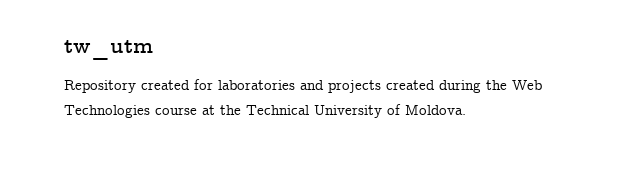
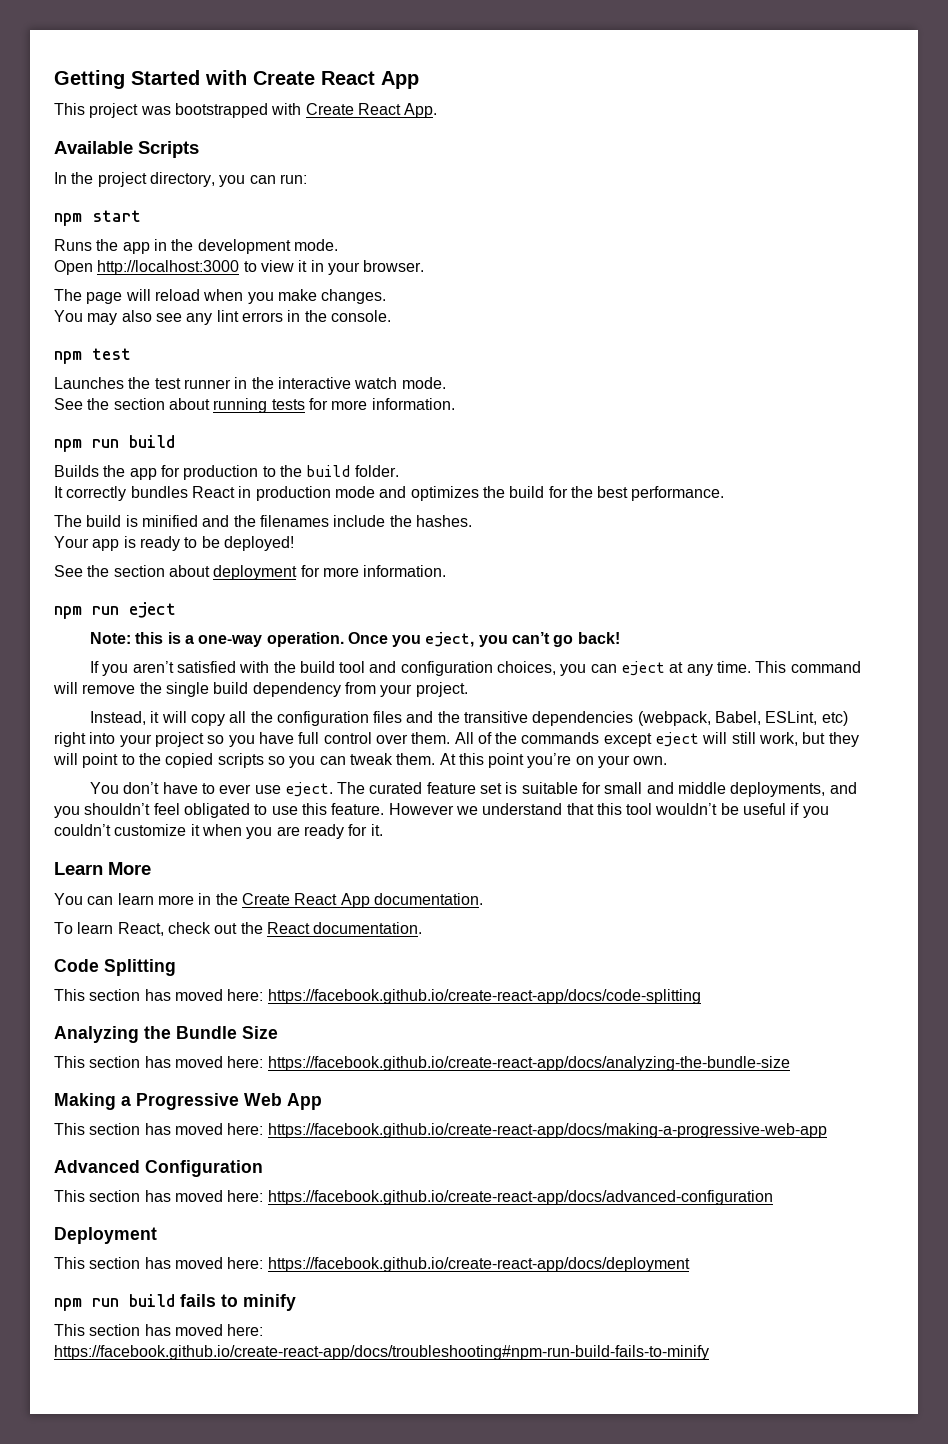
[64,40,153,60] [64,79,542,93] [64,104,466,118] tw_utm // Repository created for laboratories and projects created during the Web Technologies course at the Technical University of Moldova. -> [54,70,419,89] [54,103,438,118] [54,141,199,158] [54,172,307,187] [54,210,141,226] [54,239,338,254] [54,260,425,275] [54,289,387,304] [54,310,391,325] [54,348,131,364] [54,377,446,389] [54,398,455,413] [54,435,175,452] [54,465,399,480] [54,486,725,501] [54,515,472,527] [54,536,294,551] [54,565,447,580] [54,602,176,619] [89,632,620,647] [89,661,861,676] [53,682,468,697] [89,711,848,726] [54,732,859,747] [53,753,668,768] [89,782,857,797] [54,803,829,818] [54,824,383,839] [54,862,151,875] [54,893,483,908] [54,922,423,936] [54,959,176,976] [54,989,701,1004] [54,1026,278,1043] [54,1056,790,1071] [54,1093,322,1110] [54,1123,827,1138] [54,1160,263,1177] [54,1190,773,1205] [54,1227,157,1244] [54,1257,690,1272] [54,1294,296,1311] [54,1324,264,1336] [54,1345,709,1360] Getting Started with Create React App // This project was bootstrapped with Create React App. // Available Scripts // In the project directory, you can run: // npm start // Runs the app in the development mode. // Open http://localhost:3000 to view it in your browser. // The page will reload when you make changes. // You may also see any lint errors in the console. // npm test // Launches the test runner in the interactive watch mode. // See the section about running tests for more information. // npm run build // Builds the app for production to the build folder. // It correctly bundles React in production mode and optimizes the build for the best performance. // The build is minified and the filenames include the hashes. // Your app is ready to be deployed! // See the section about deployment for more information. // npm run eject // Note: this is a one-way operation. Once you eject, you can’t go back! // If you aren’t satisfied with the build tool and configuration choices, you can eject at any time. This command will remove the single build dependency from your project. // Instead, it will copy all the configuration files and the transitive dependencies (webpack, Babel, ESLint, etc) right into your project so you have full control over them. All of the commands except eject will still work, but they will point to the copied scripts so you can tweak them. At this point you’re on your own. // You don’t have to ever use eject. The curated feature set is suitable for small and middle deployments, and you shouldn’t feel obligated to use this feature. However we understand that this tool wouldn’t be useful if you couldn’t customize it when you are ready for it. // Learn More // You can learn more in the Create React App documentation. // To learn React, check out the React documentation. // Code Splitting // This section has moved here: https://facebook.github.io/create-react-app/docs/code-splitting // Analyzing the Bundle Size // This section has moved here: https://facebook.github.io/create-react-app/docs/analyzing-the-bundle-size // Making a Progressive Web App // This section has moved here: https://facebook.github.io/create-react-app/docs/making-a-progressive-web-app // Advanced Configuration // This section has moved here: https://facebook.github.io/create-react-app/docs/advanced-configuration // Deployment // This section has moved here: https://facebook.github.io/create-react-app/docs/deployment // npm run build fails to minify // This section has moved here: https://facebook.github.io/create-react-app/docs/troubleshooting#npm-run-build-fails-to-minify

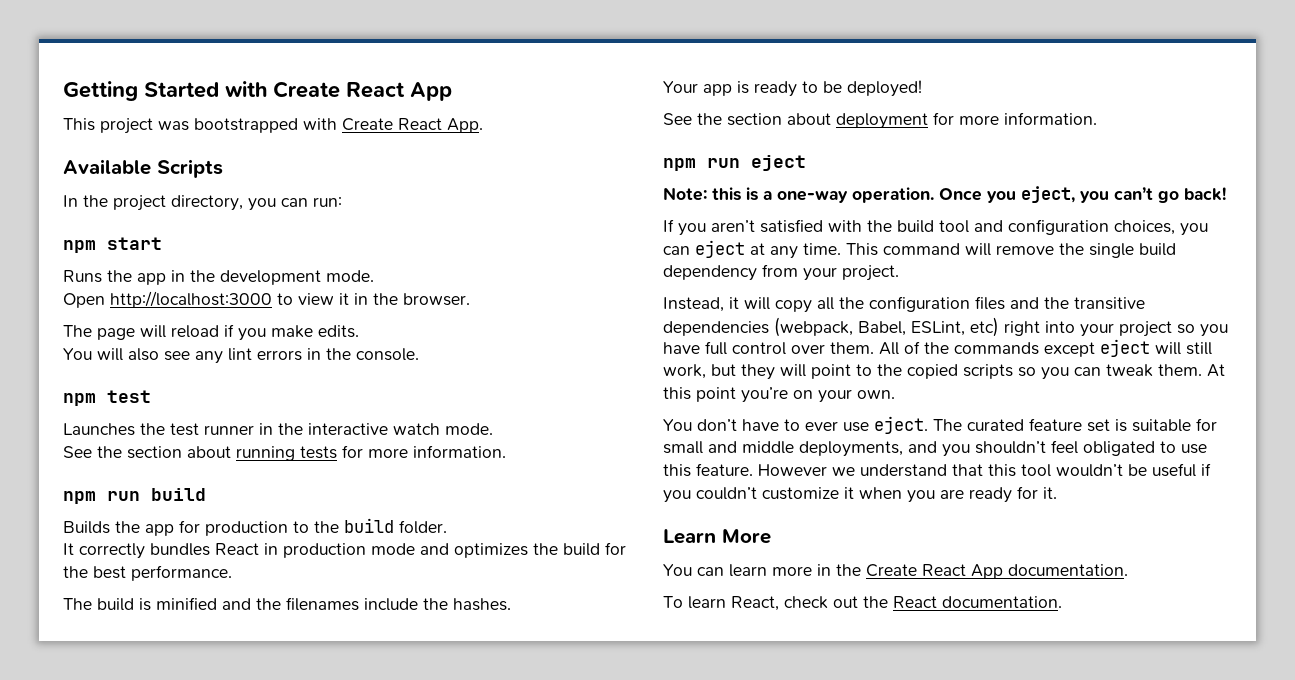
[327,262,360,275] your -> [373,293,398,305] the
[203,289,244,301] when -> [224,324,234,337] if
[321,289,387,304] [54,310,118,325] changes. // You may -> [318,325,359,338] [63,348,123,361] edits. // You will
[54,959,176,976] [54,989,701,1004] [54,1026,278,1043] [54,1056,790,1071] [54,1093,322,1110] [54,1123,827,1138] [54,1160,263,1177] [54,1190,773,1205] [54,1227,157,1244] [54,1257,690,1272] [54,1294,296,1311] [54,1324,264,1336] [54,1345,709,1360] // Code Splitting // This section has moved here: https://facebook.github.io/create-react-app/docs/code-splitting // Analyzing the Bundle Size // This section has moved here: https://facebook.github.io/create-react-app/docs/analyzing-the-bundle-size // Making a Progressive Web App // This section has moved here: https://facebook.github.io/create-react-app/docs/making-a-progressive-web-app // Advanced Configuration // This section has moved here: https://facebook.github.io/create-react-app/docs/advanced-configuration // Deployment // This section has moved here: https://facebook.github.io/create-react-app/docs/deployment // npm run build fails to minify // This section has moved here: https://facebook.github.io/create-react-app/docs/troubleshooting#npm-run-build-fails-to-minify -> (1062, 602) none

